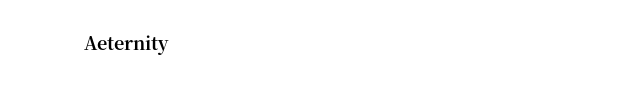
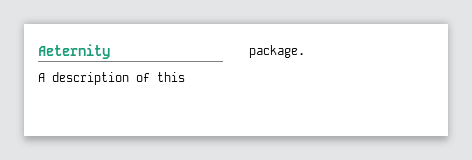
(169, 45) none -> [38,72,185,85] [249,45,305,58] // A description of this package.

